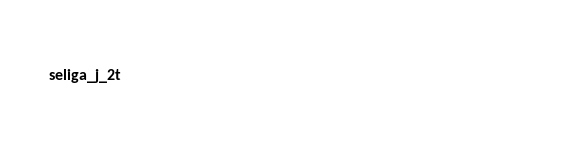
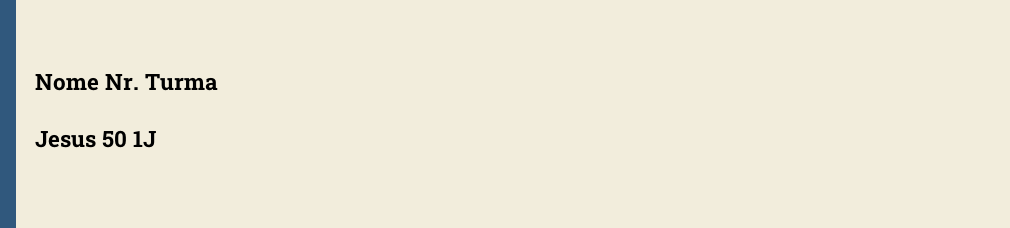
[49,69,121,83] seliga_j_2t -> [35,74,219,91] [35,130,157,148] Nome Nr. Turma // Jesus 50 1J

